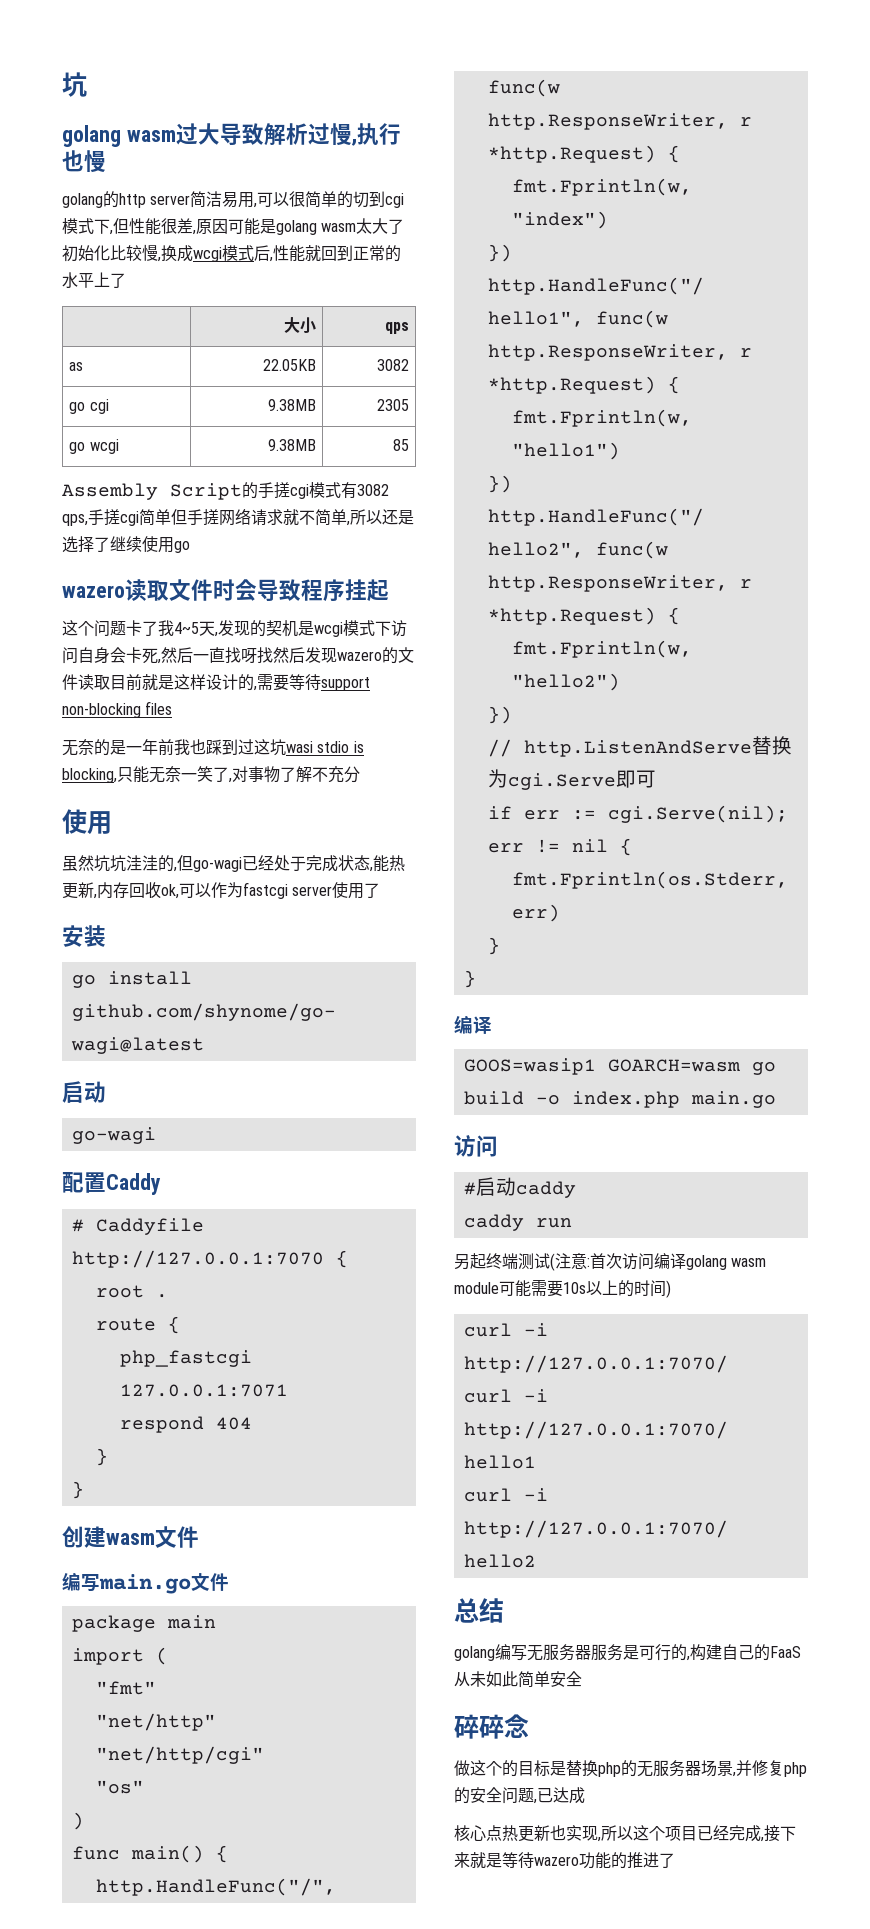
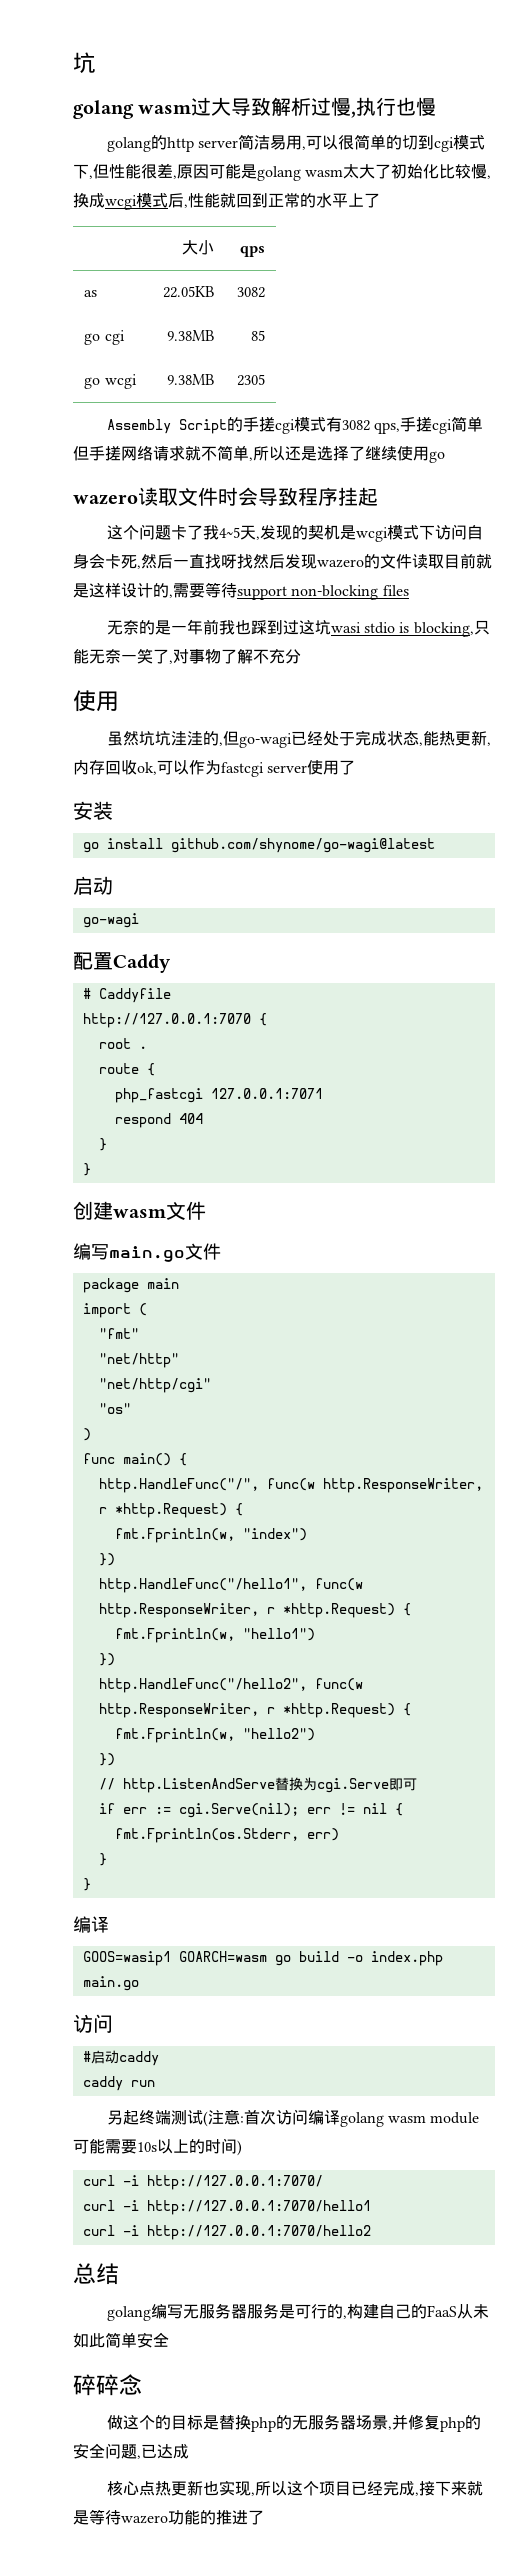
[376,399,409,411] 2305 -> [250,330,265,341] 85
[392,439,409,451] 85 -> [236,374,265,386] 2305

